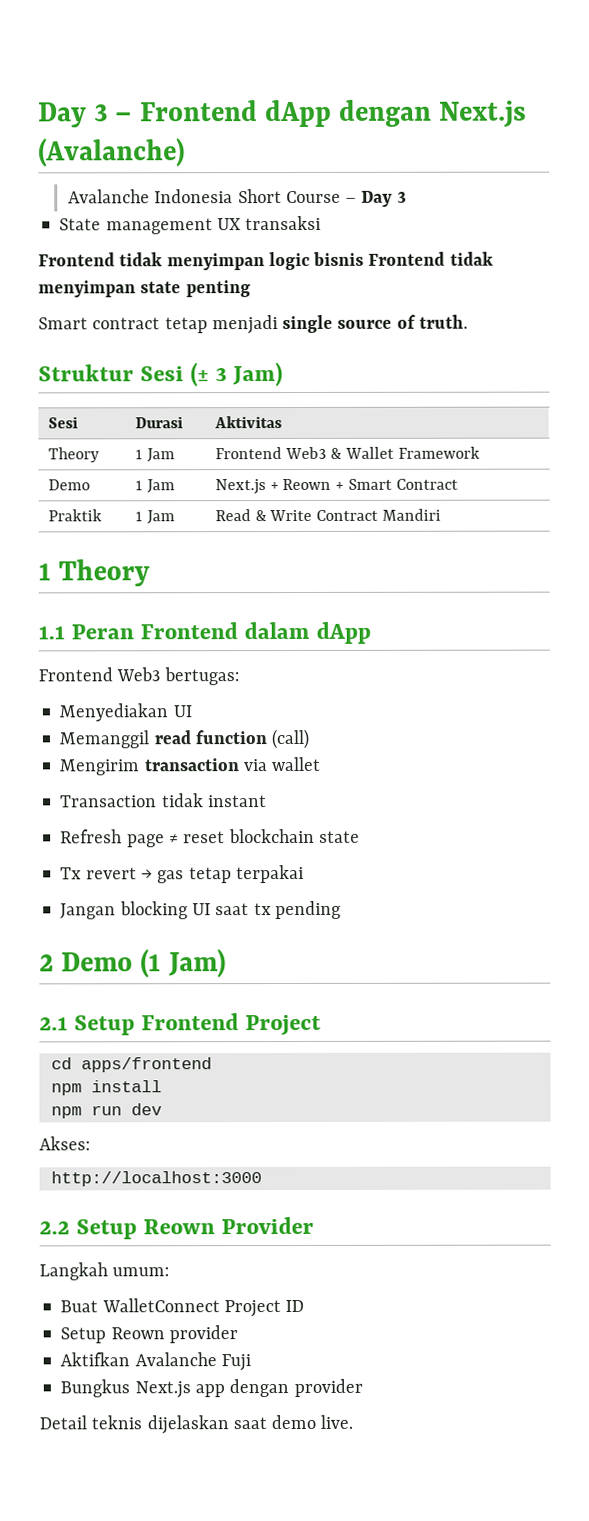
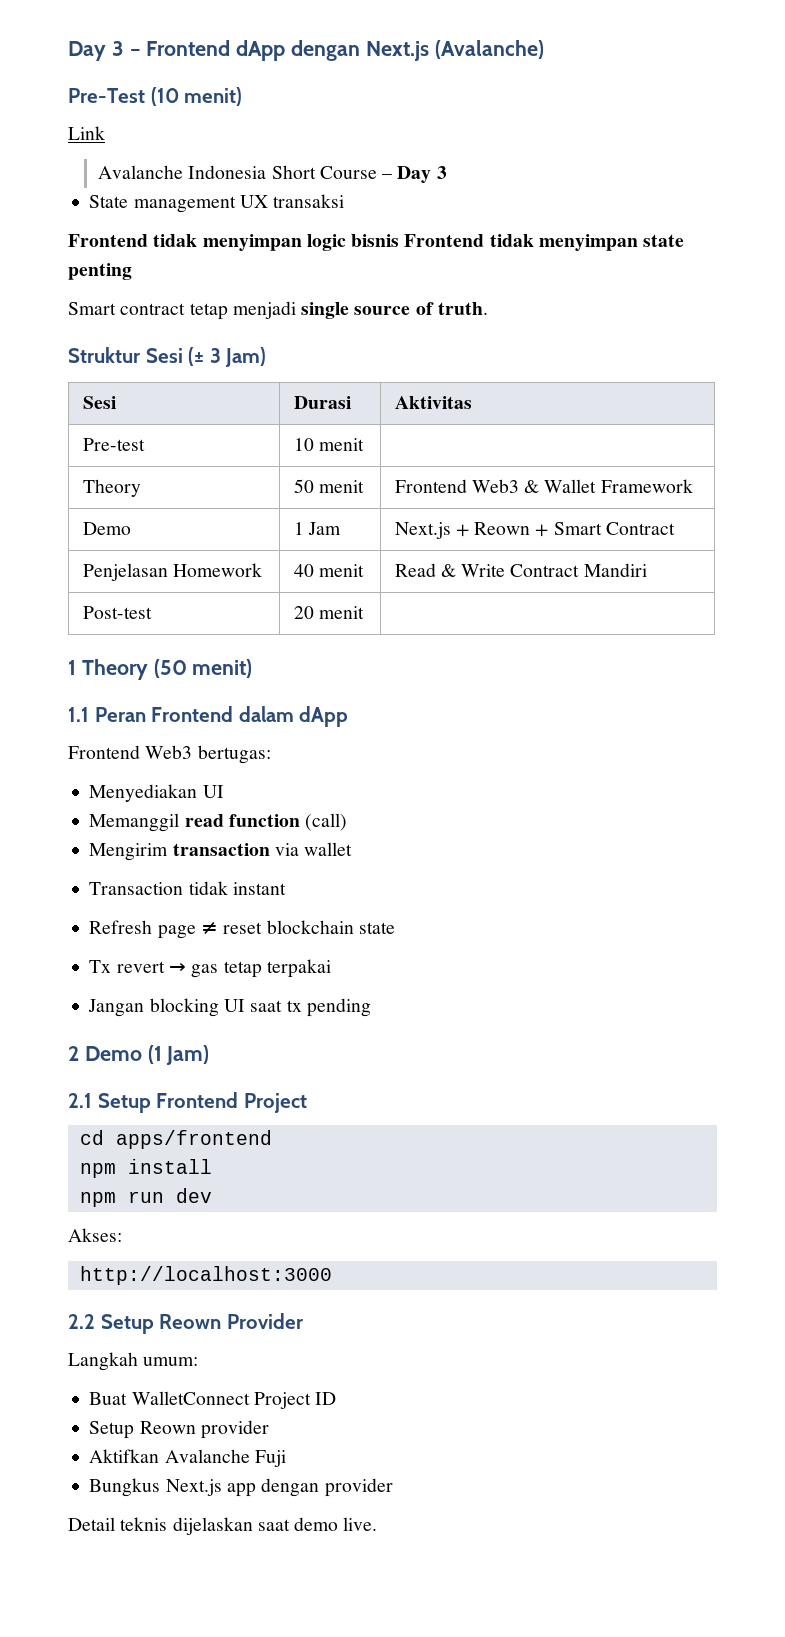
(185, 153) none -> [68,87,243,106] [68,126,105,140] // Pre-Test (10 menit) // Link
(282, 422) none -> [82,438,145,451] [293,438,364,451] // Pre-test | 10 menit |
[134,448,175,463] 1 Jam -> [293,479,364,493] 50 menit
[47,509,102,522] [134,510,175,525] Praktik | 1 Jam -> [82,563,262,581] [293,564,364,577] Penjelasan Homework | 40 menit
(441, 514) none -> [82,606,152,619] [293,606,364,619] // Post-test | 20 menit |
(151, 573) none -> [153,659,253,678] (50 menit)

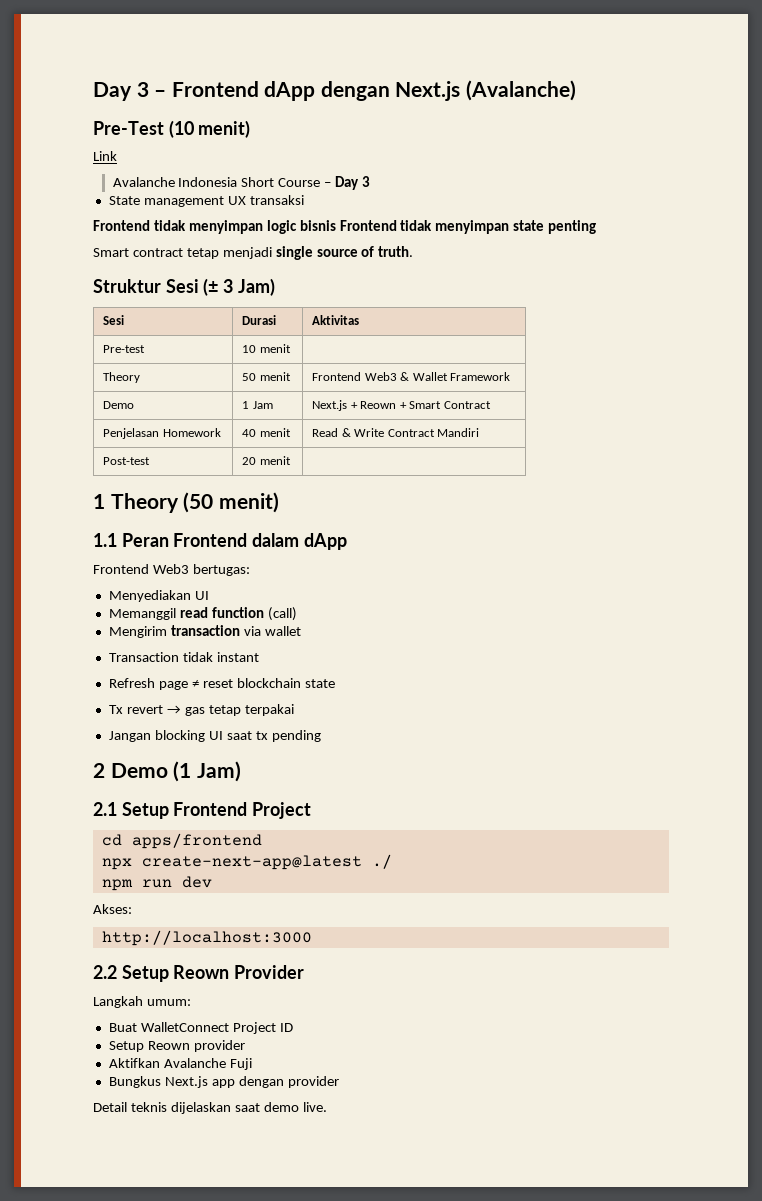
[79,1159,212,1178] npm install -> [101,854,392,870] npx create-next-app@latest ./

